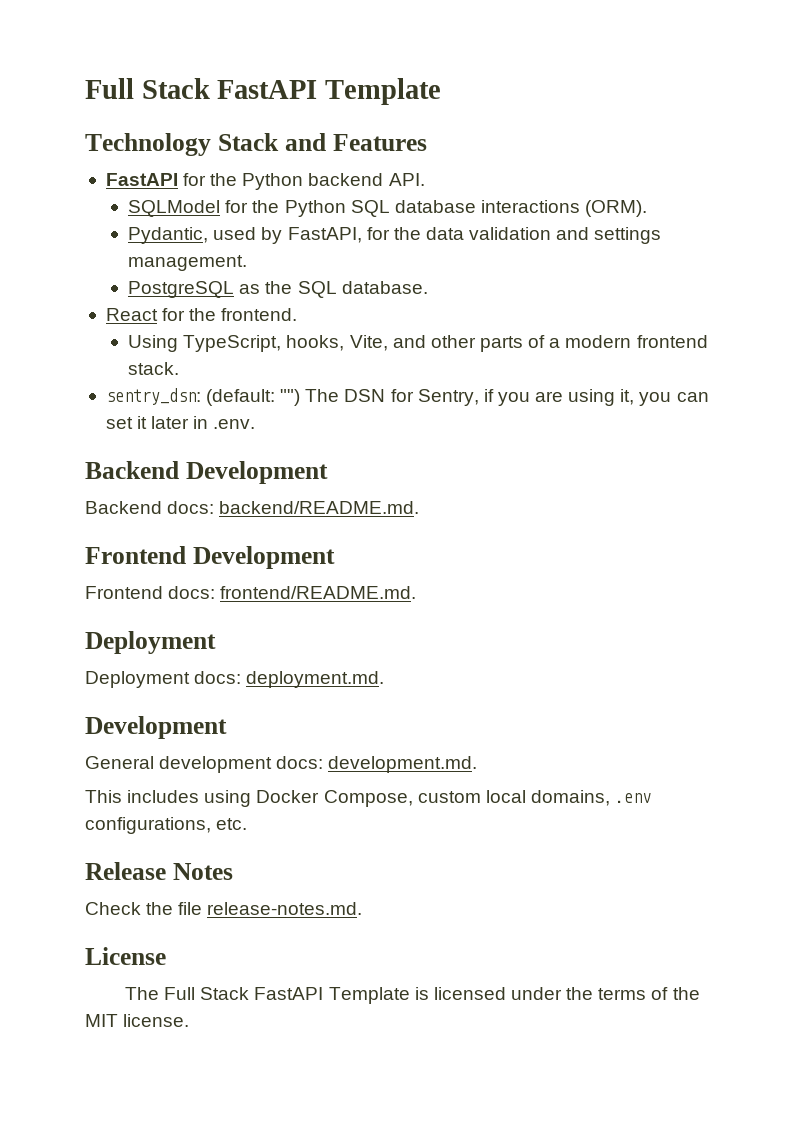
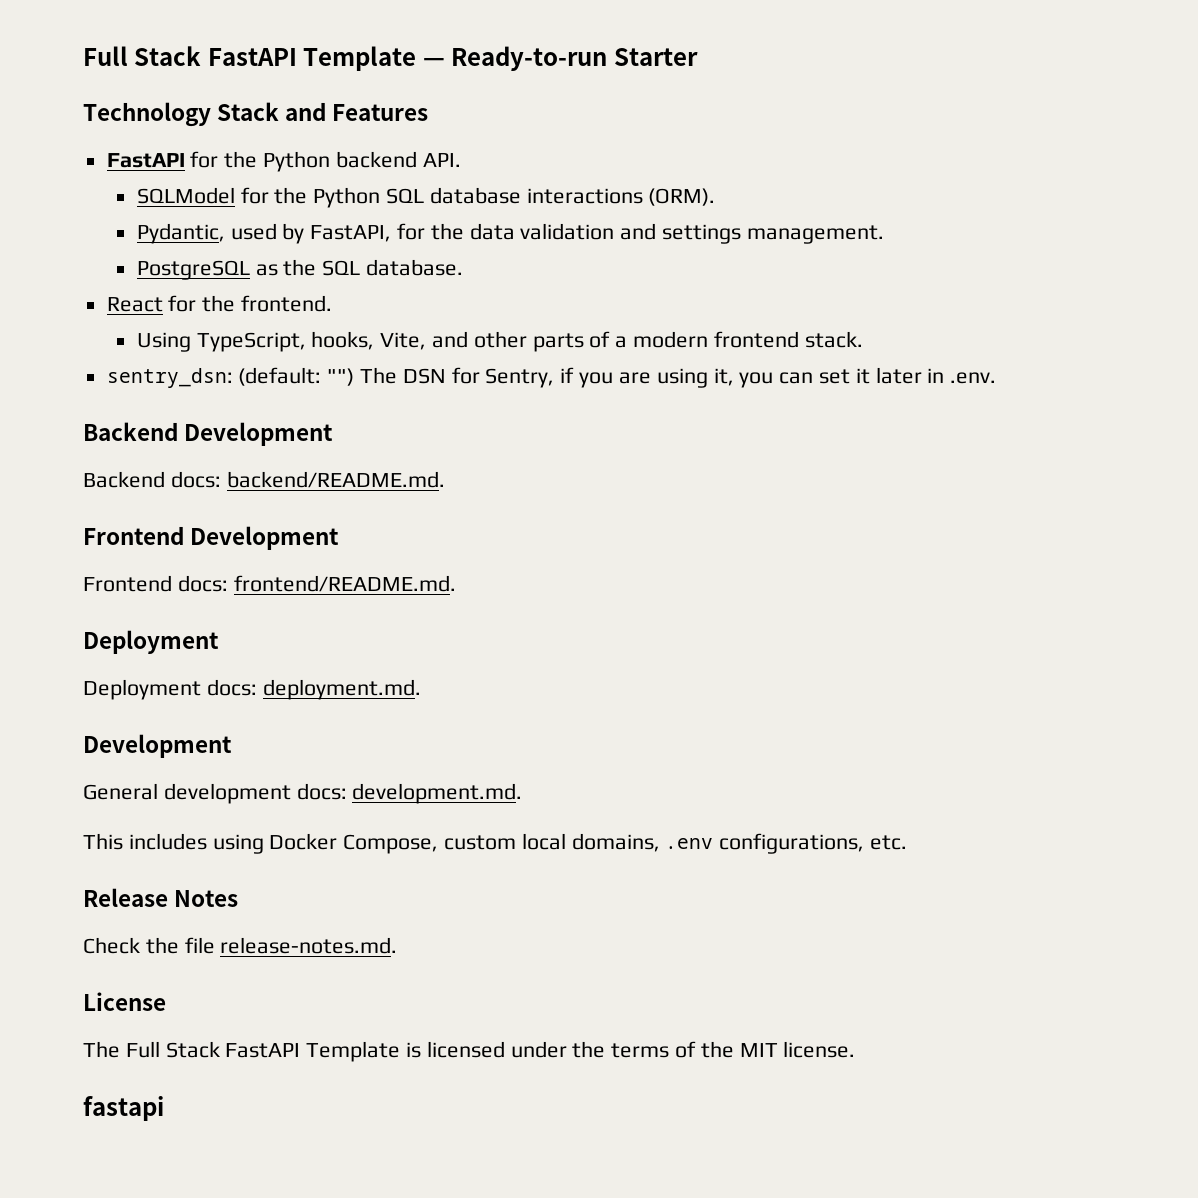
[85,78,442,105] Full Stack FastAPI Template -> [83,46,698,71] Full Stack FastAPI Template — Ready-to-run Starter
(190, 1020) none -> [83,1096,164,1121] // fastapi

